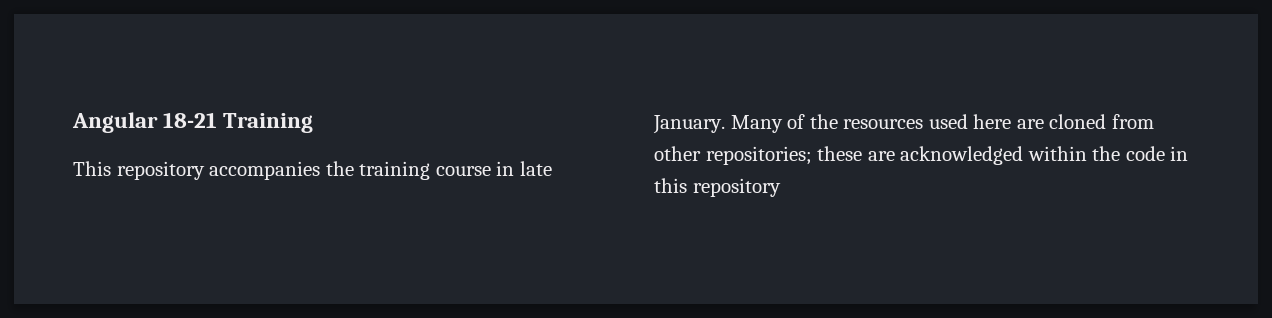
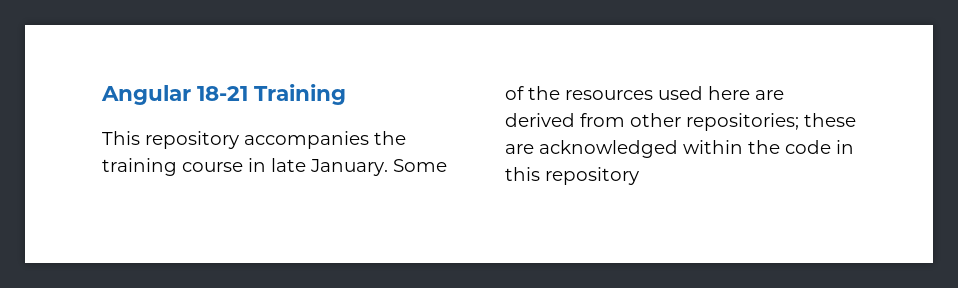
[730,115,783,133] Many -> [393,159,447,172] Some
[1049,114,1107,129] cloned -> [505,113,575,127] derived

